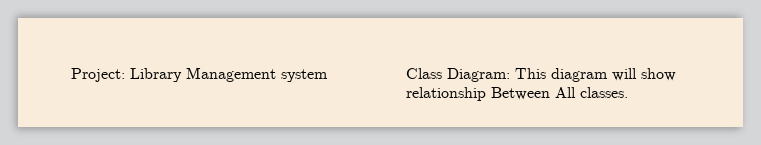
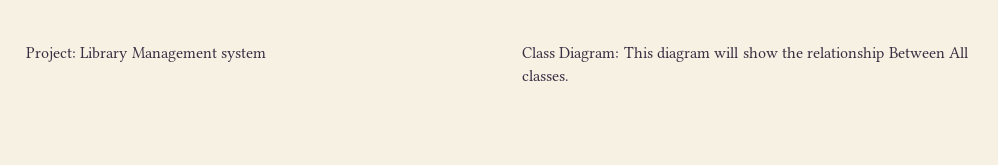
(676, 74) none -> [781,47,803,58] the

